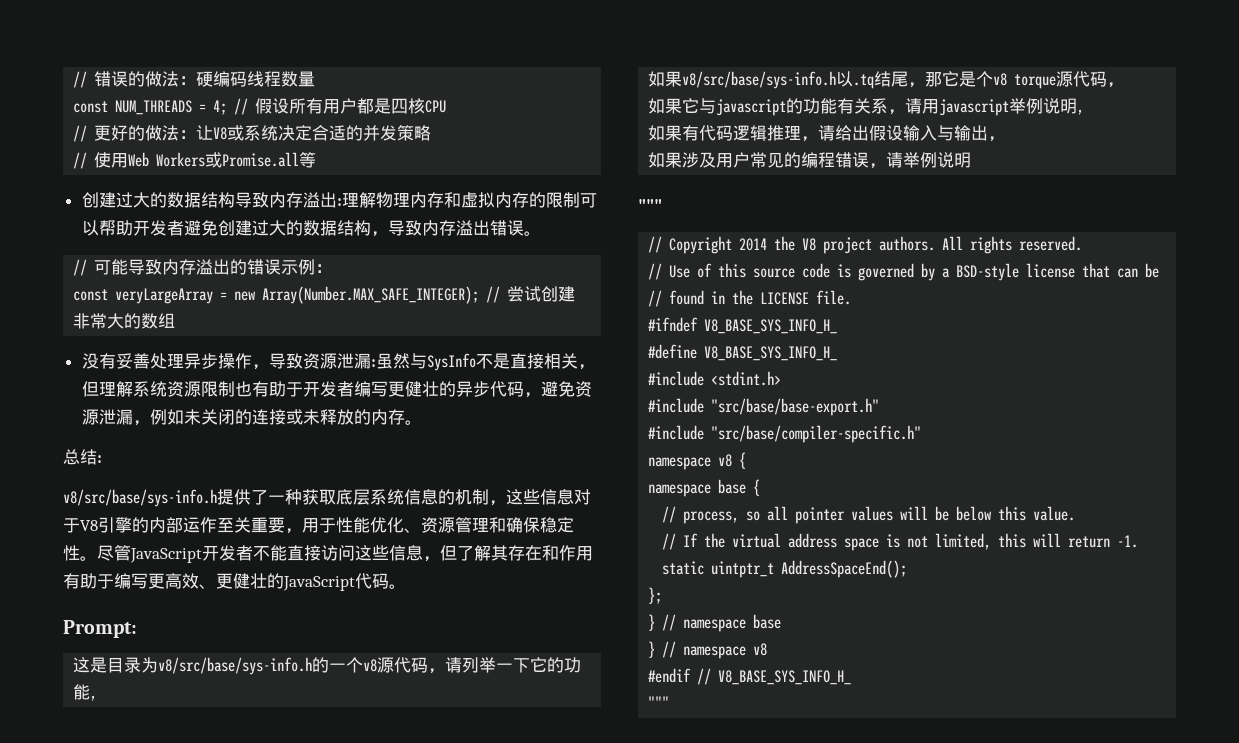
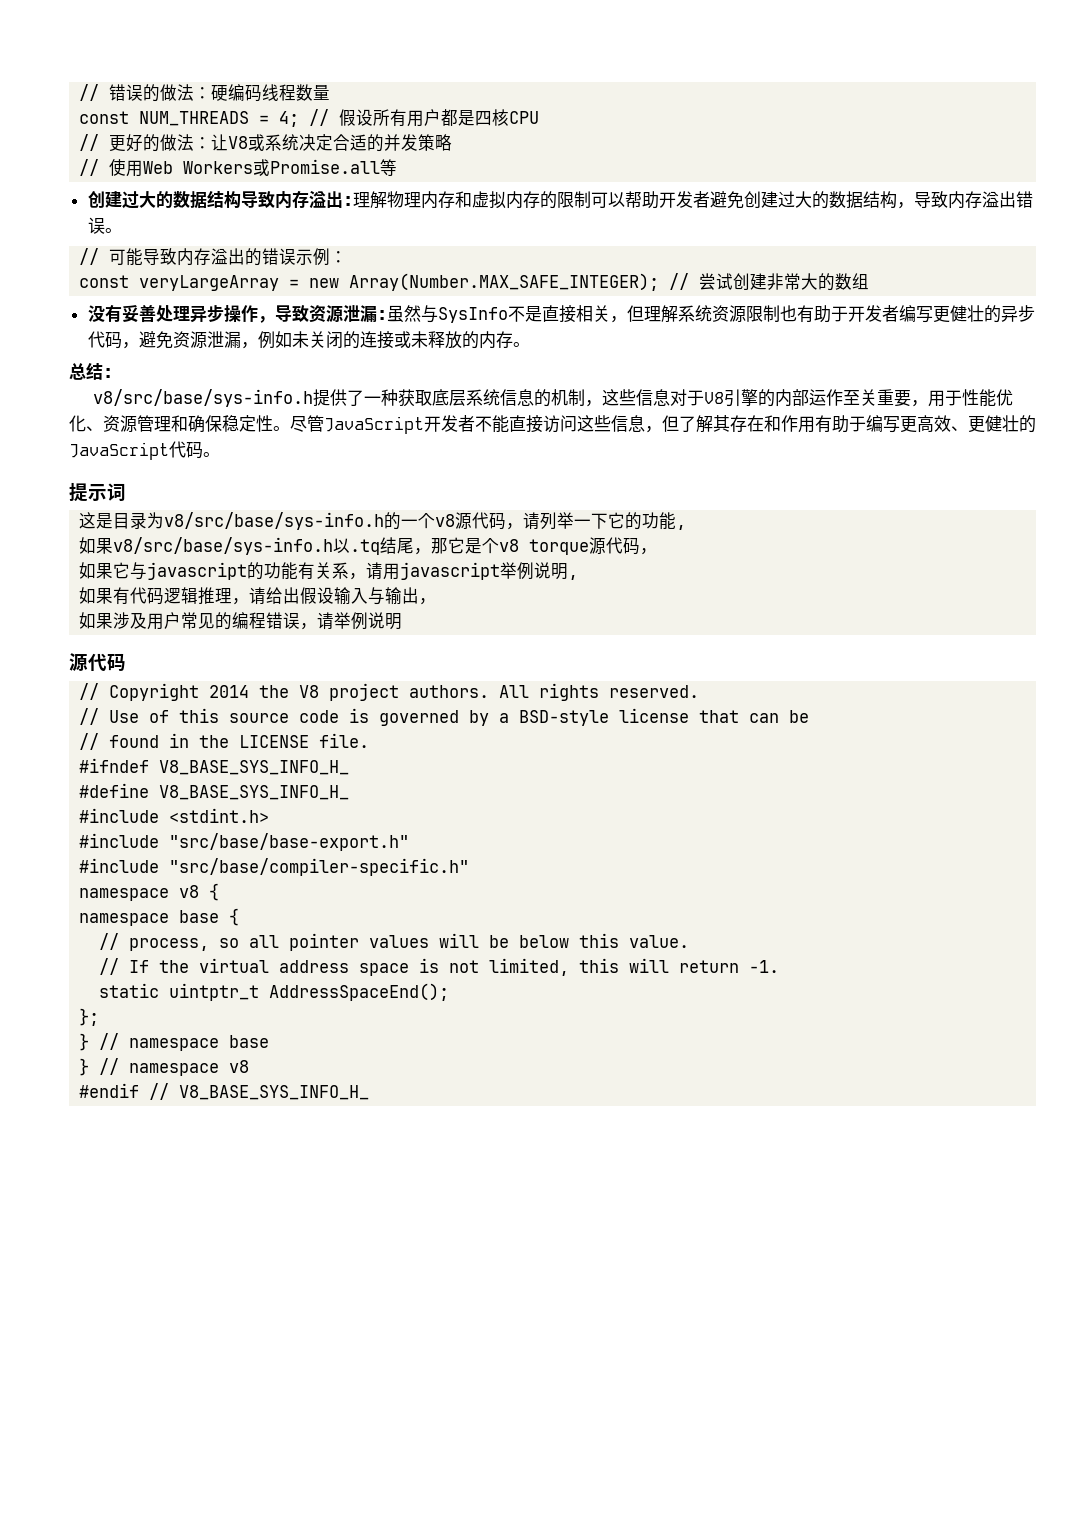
[63,620,137,638] Prompt: -> [69,482,126,502] 提示词
[638,199,662,213] """ -> [69,653,126,672] 源代码
[648,696,670,709] // """ -> (370, 1092) none

